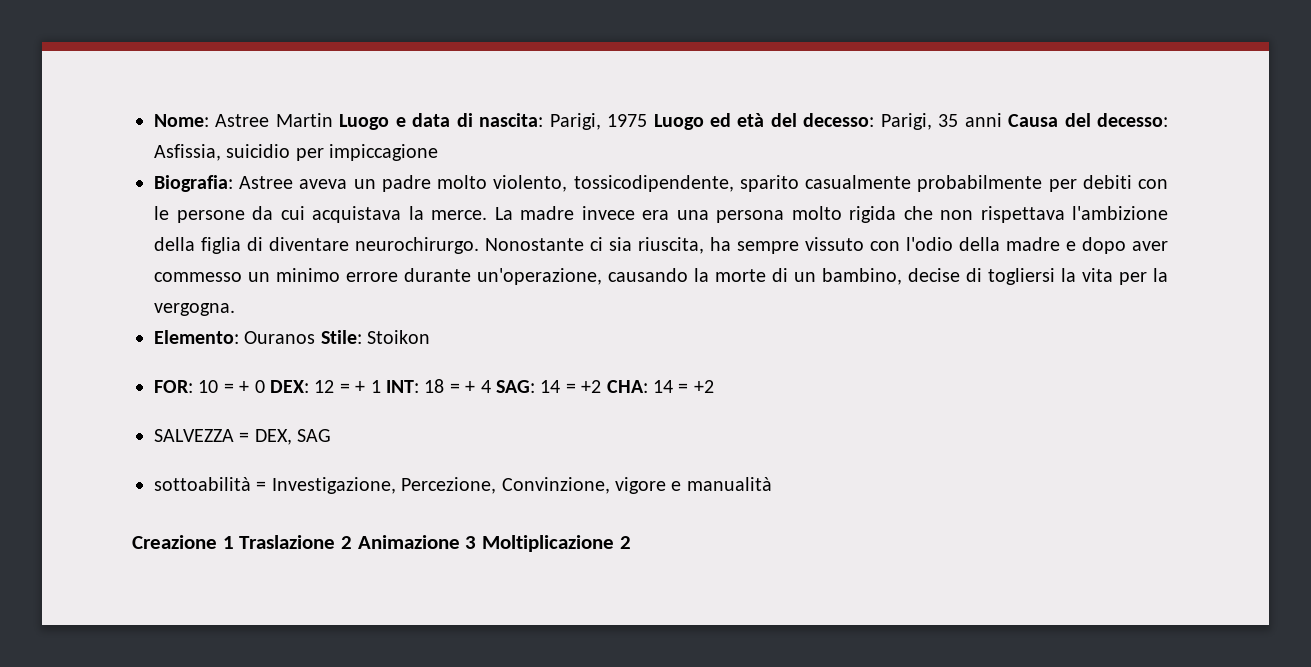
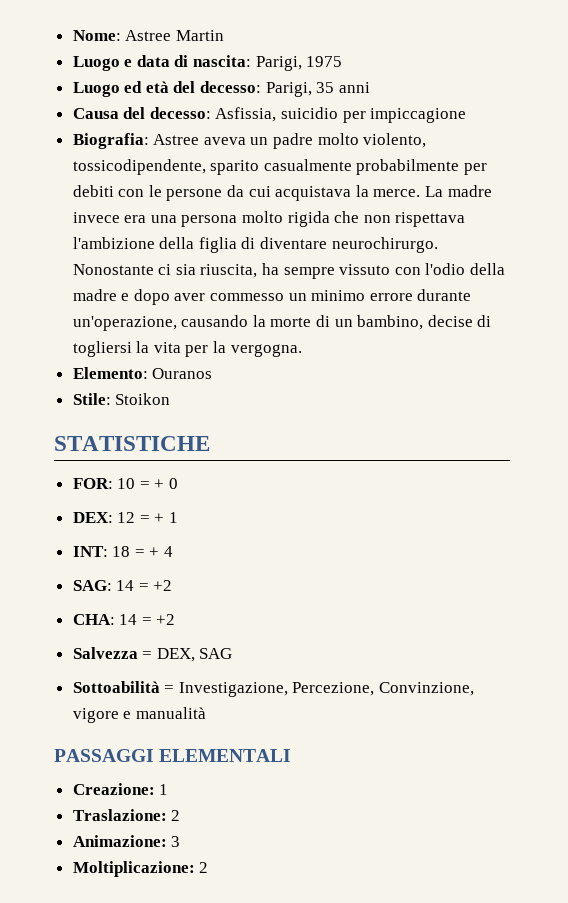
(333, 120) none -> (224, 35) //
(648, 120) none -> (343, 61) //
(1002, 120) none -> (370, 87) //
(316, 337) none -> (213, 373) //
(431, 337) none -> [54,436,210,451] // STATISTICHE
(265, 386) none -> (179, 483) //
(381, 386) none -> (179, 517) //
(491, 386) none -> (174, 551) //
(602, 386) none -> (173, 585) //
[154,429,234,442] SALVEZZA -> [72,647,138,659] Salvezza
[154,477,251,491] sottoabilità -> [72,681,160,693] Sottoabilità
[132,535,460,549] Creazione 1 Traslazione 2 Animazione -> [54,749,292,762] [72,783,169,795] [72,809,181,821] [72,835,167,847] PASSAGGI ELEMENTALI // Creazione: 1 // Traslazione: 2 // Animazione:
[482,535,615,552] Moltiplicazione -> [72,861,195,877] // Moltiplicazione:

